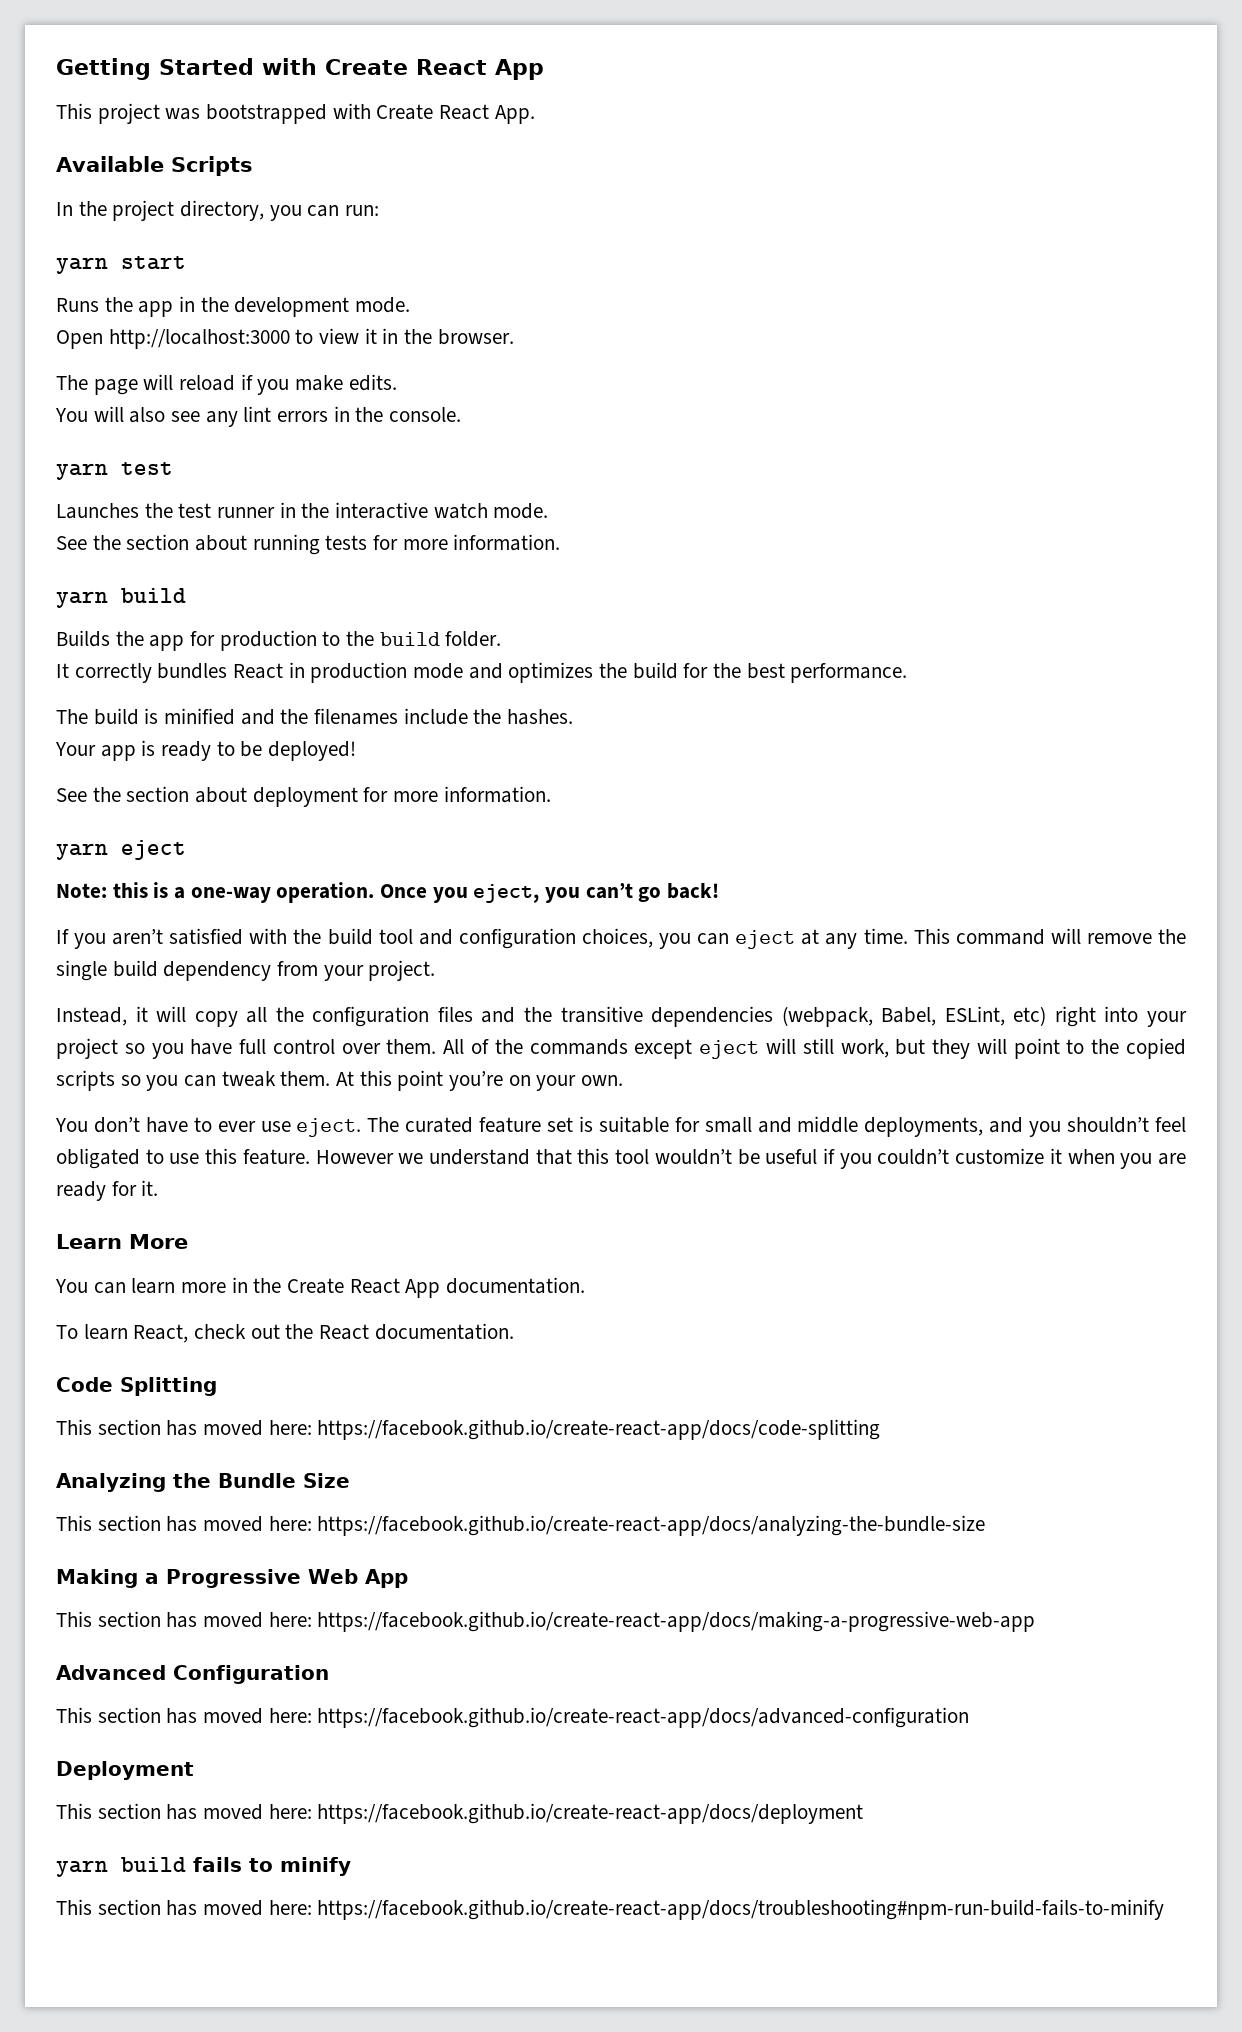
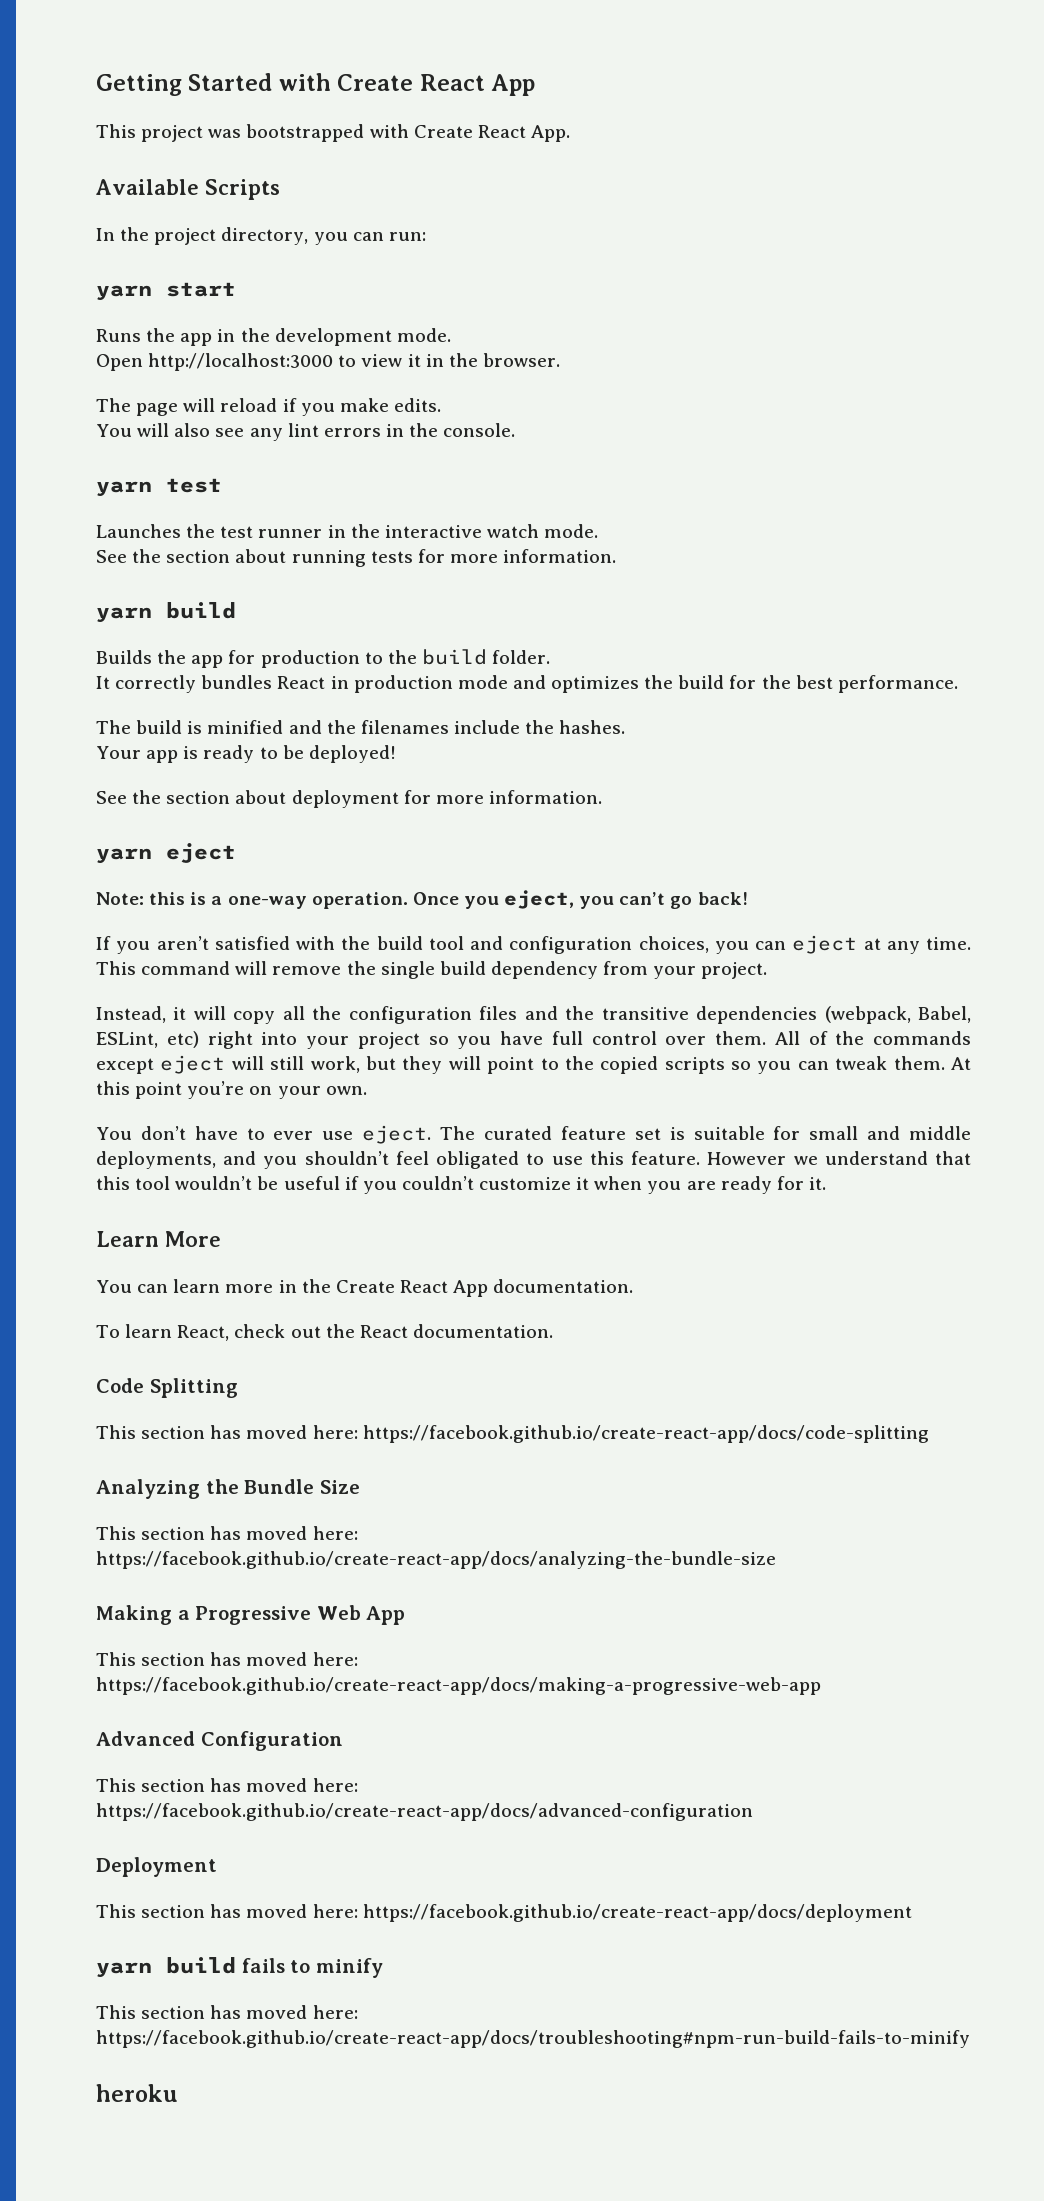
(1165, 1909) none -> [96,2084,178,2102] // heroku

